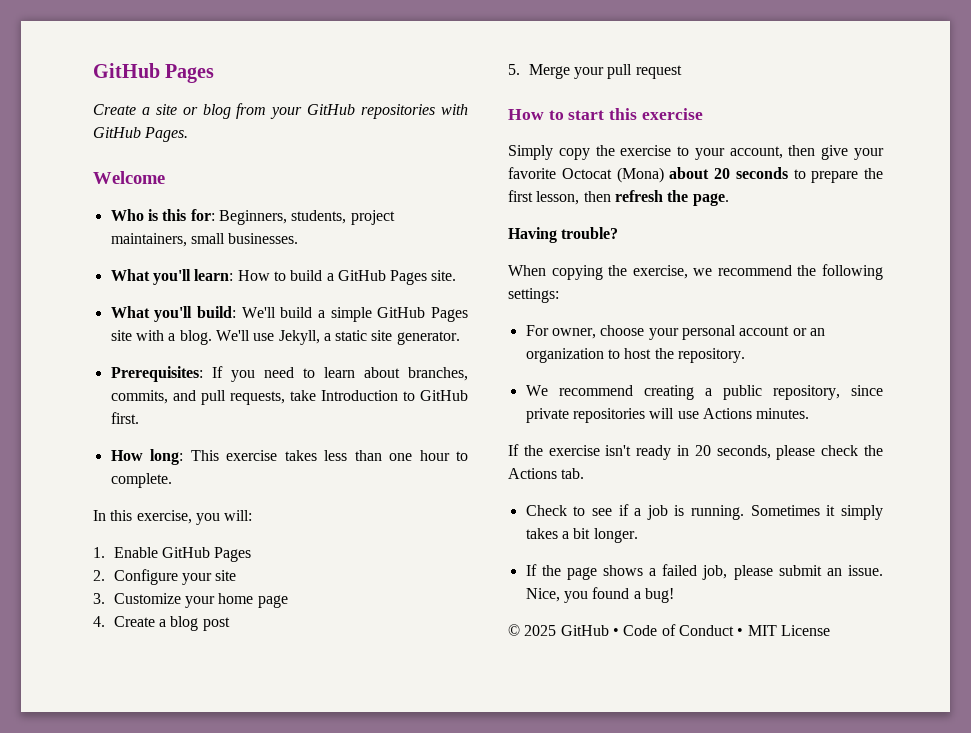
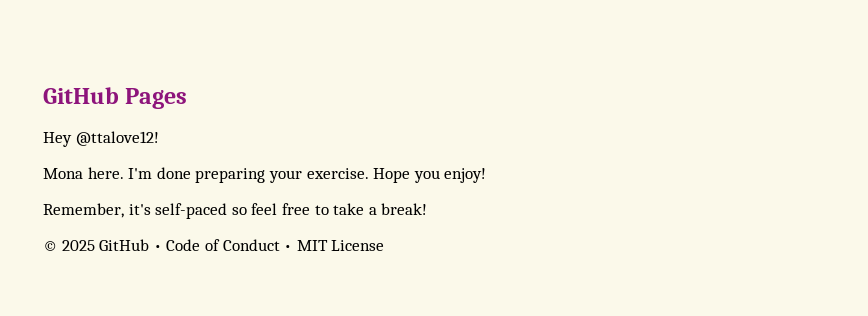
[93,63,215,83] [93,103,468,119] [93,127,189,142] [93,171,165,184] [110,209,395,225] [110,233,299,247] [110,269,457,285] [110,306,469,322] [110,330,460,345] [110,366,468,382] [110,390,468,405] [110,412,139,424] [110,449,468,465] [110,473,172,488] [93,510,253,525] [93,547,252,562] [93,569,237,585] [93,593,288,608] [93,616,230,631] [508,64,682,79] [508,108,703,120] [508,145,884,160] [508,167,883,183] [508,190,729,206] [508,227,619,243] [508,264,883,280] [508,288,559,303] [525,325,825,340] [525,348,745,363] [525,385,883,400] [525,408,810,423] [508,444,883,460] [508,468,585,479] [525,504,883,520] [525,528,638,543] [525,564,883,580] [525,587,674,603] GitHub Pages // Create a site or blog from your GitHub repositories with GitHub Pages. // Welcome // Who is this for: Beginners, students, project maintainers, small businesses. // What you'll learn: How to build a GitHub Pages site. // What you'll build: We'll build a simple GitHub Pages site with a blog. We'll use Jekyll, a static site generator. // Prerequisites: If you need to learn about branches, commits, and pull requests, take Introduction to GitHub first. // How long: This exercise takes less than one hour to complete. // In this exercise, you will: // 1. Enable GitHub Pages // 2. Configure your site // 3. Customize your home page // 4. Create a blog post // 5. Merge your pull request // How to start this exercise // Simply copy the exercise to your account, then give your favorite Octocat (Mona) about 20 seconds to prepare the first lesson, then refresh the page. // Having trouble? // When copying the exercise, we recommend the following settings: // For owner, choose your personal account or an organization to host the repository. // We recommend creating a public repository, since private repositories will use Actions minutes. // If the exercise isn't ready in 20 seconds, please check the Actions tab. // Check to see if a job is running. Sometimes it simply takes a bit longer. // If the page shows a failed job, please submit an issue. Nice, you found a bug! -> [43,87,188,109] [43,131,159,147] [43,167,487,183] [43,203,428,219] GitHub Pages // Hey @ttalove12! // Mona here. I'm done preparing your exercise. Hope you enjoy! // Remember, it's self-paced so feel free to take a break!

